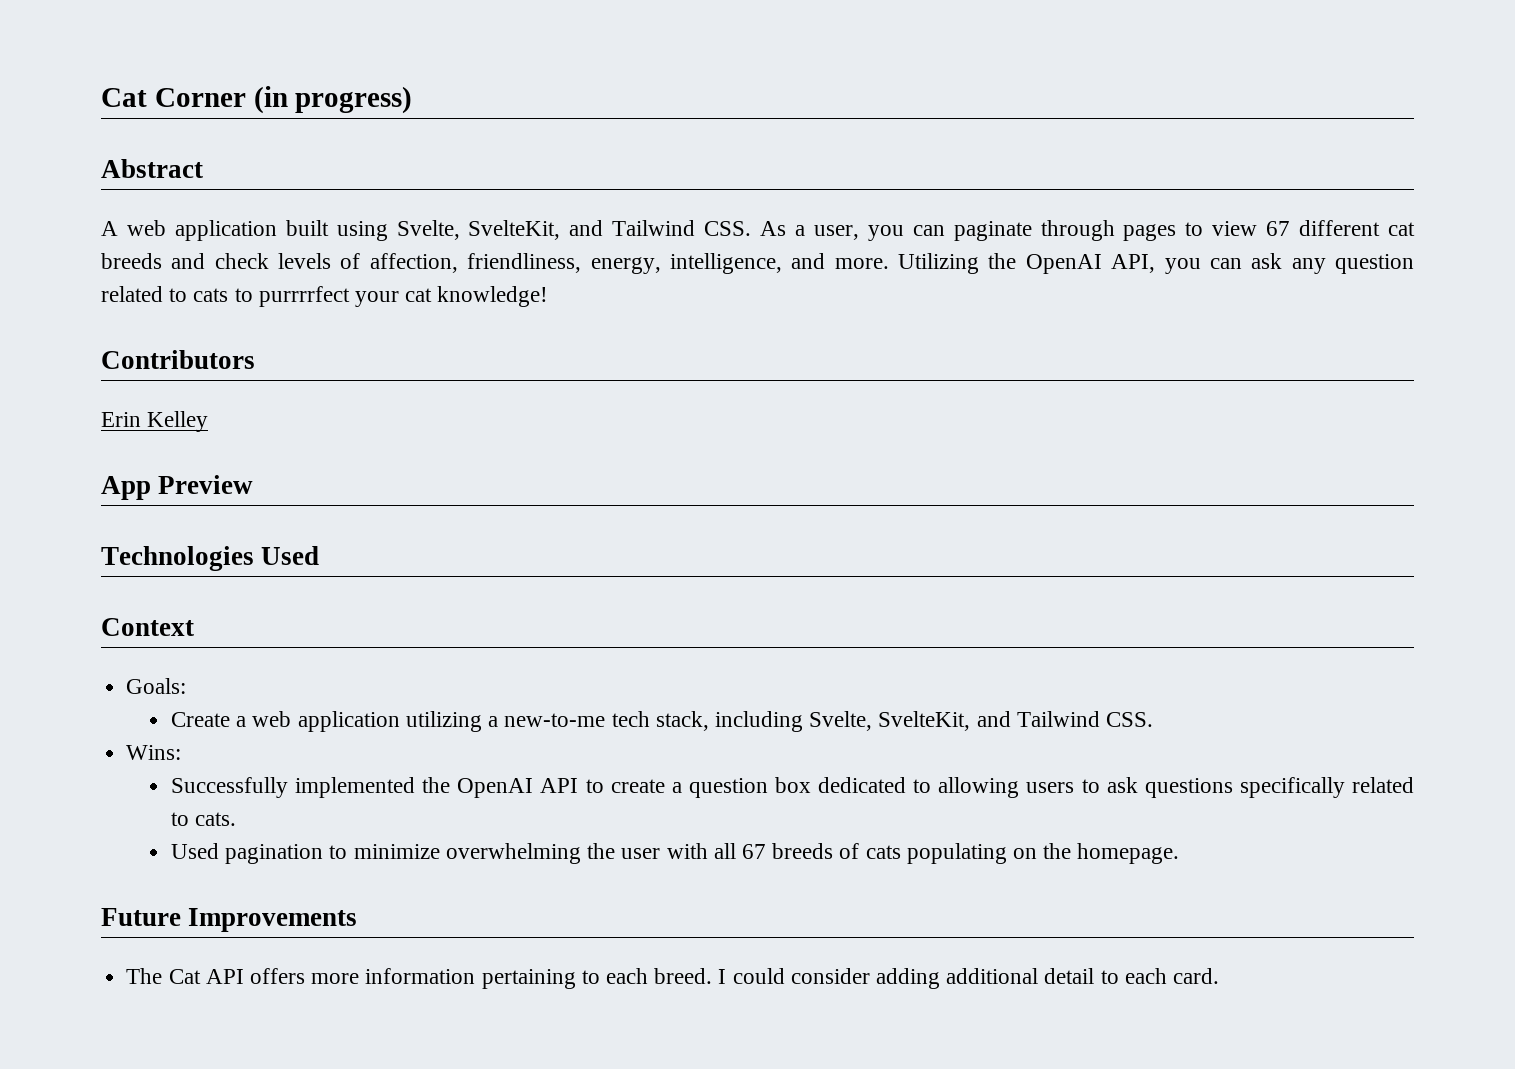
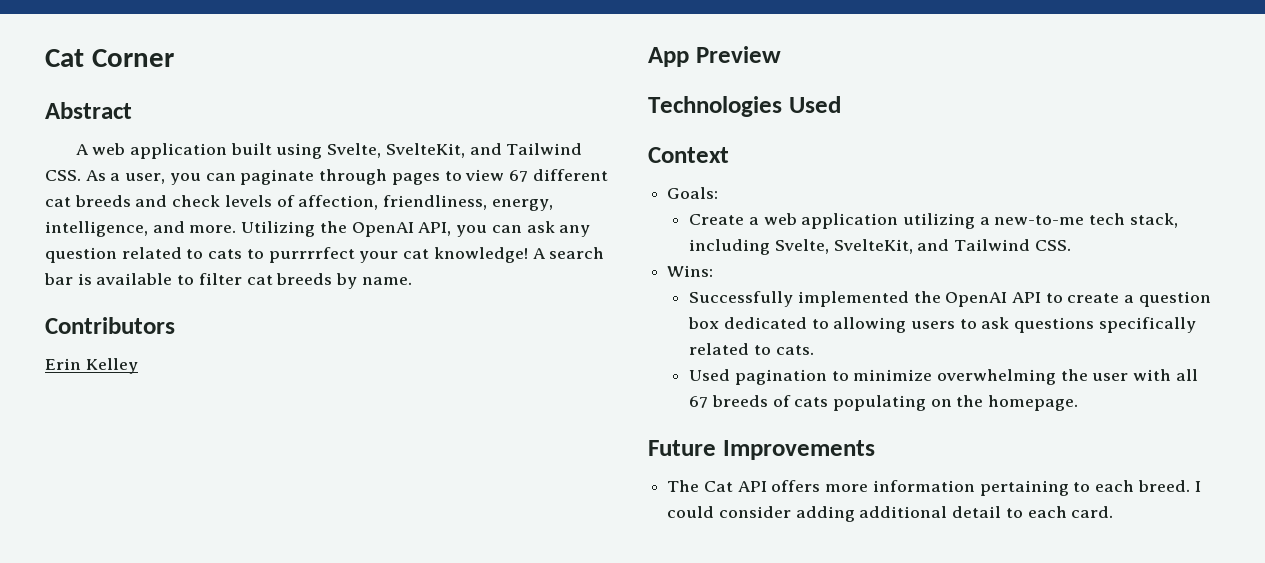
[253,86,413,114] (in progress) -> (174, 58) none
(549, 296) none -> [532,247,605,259] [44,273,412,289] A search bar is available to filter cat breeds by name.

